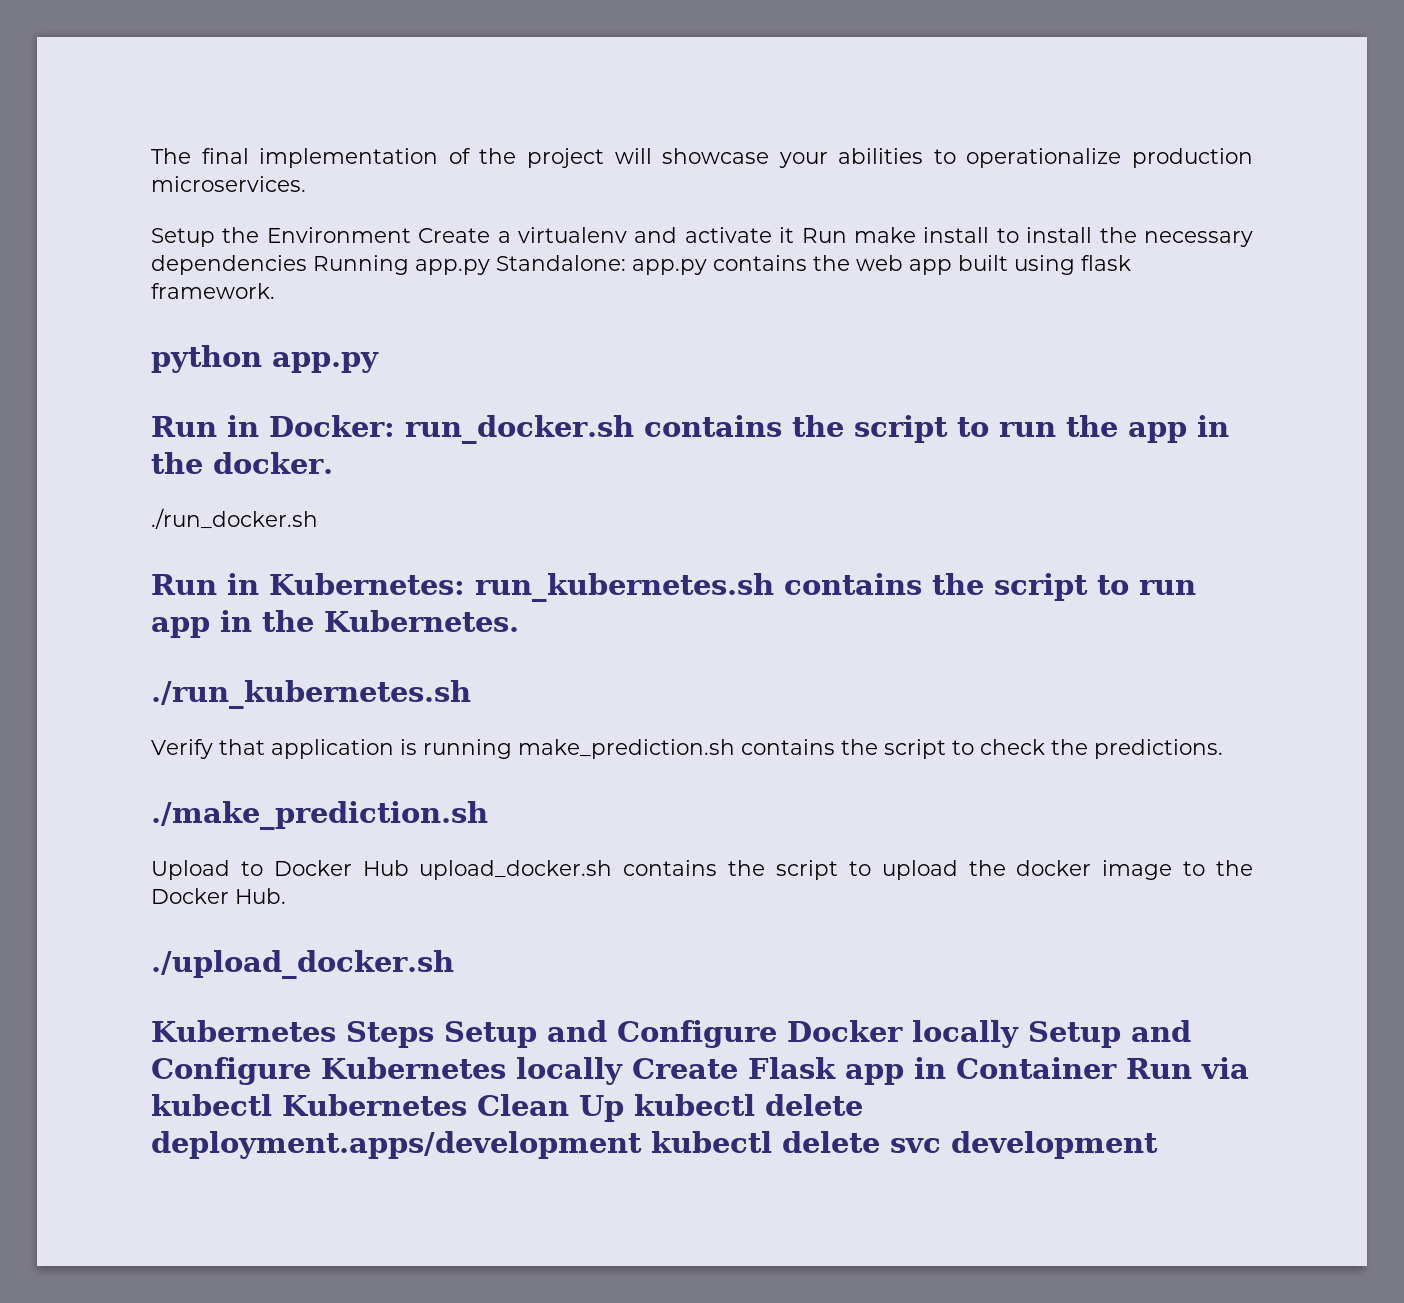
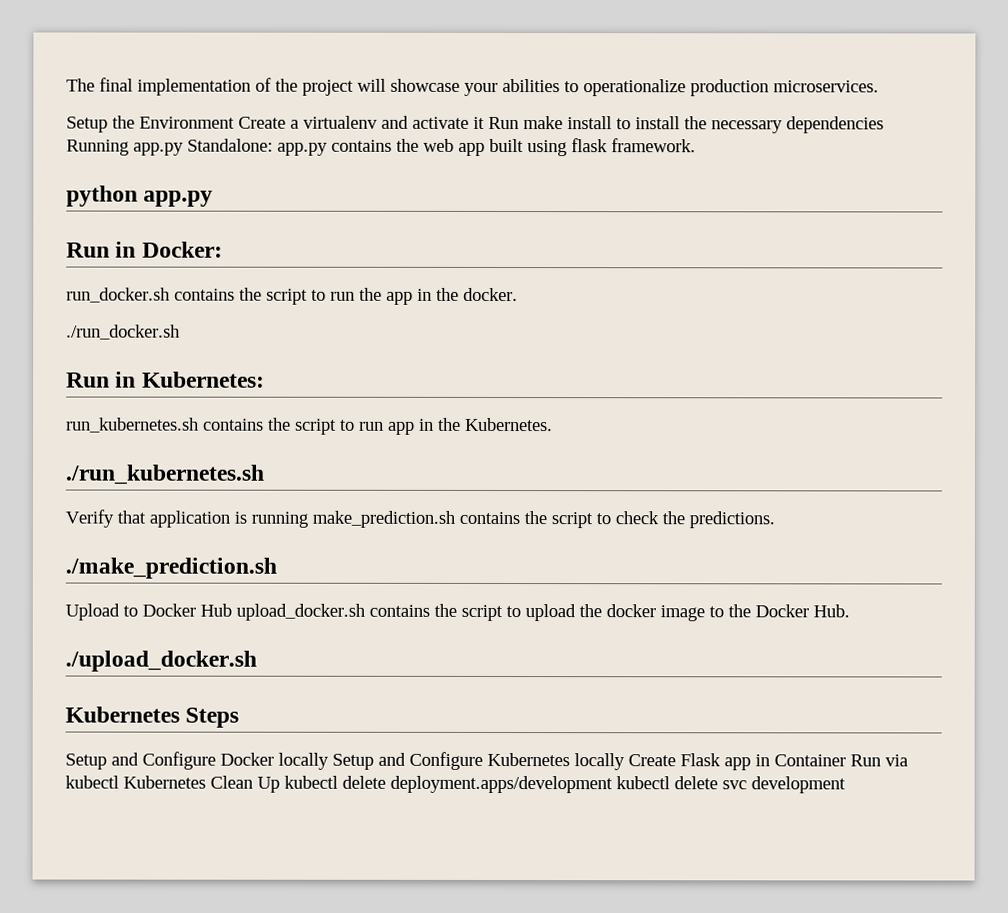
(395, 426) none -> (223, 249) //
(465, 584) none -> (265, 379) //
(434, 1034) none -> (240, 717) //

